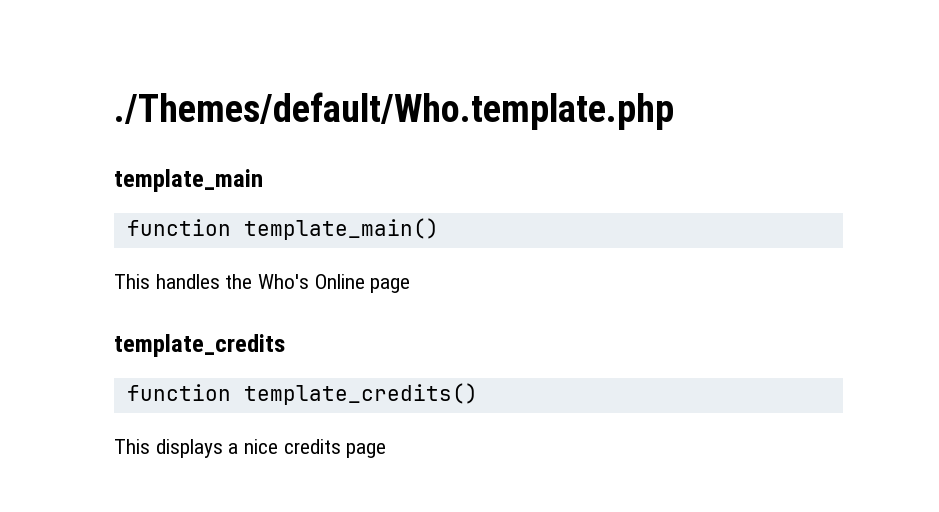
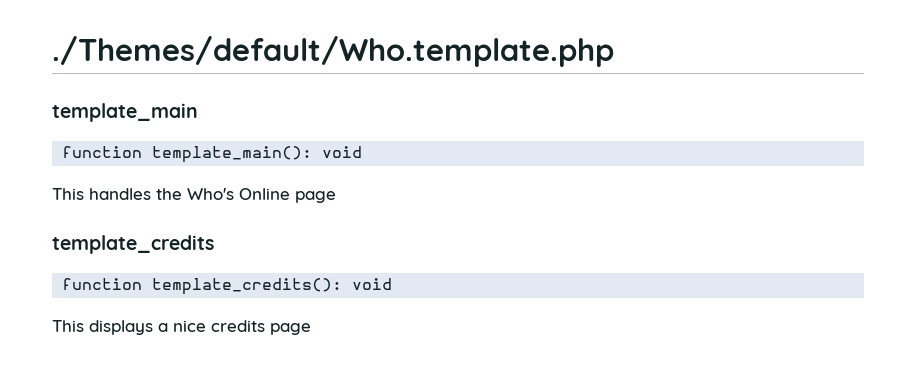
[243,218,439,240] template_main() -> [152,146,363,163] template_main(): void
[243,383,478,405] template_credits() -> [152,278,393,295] template_credits(): void

